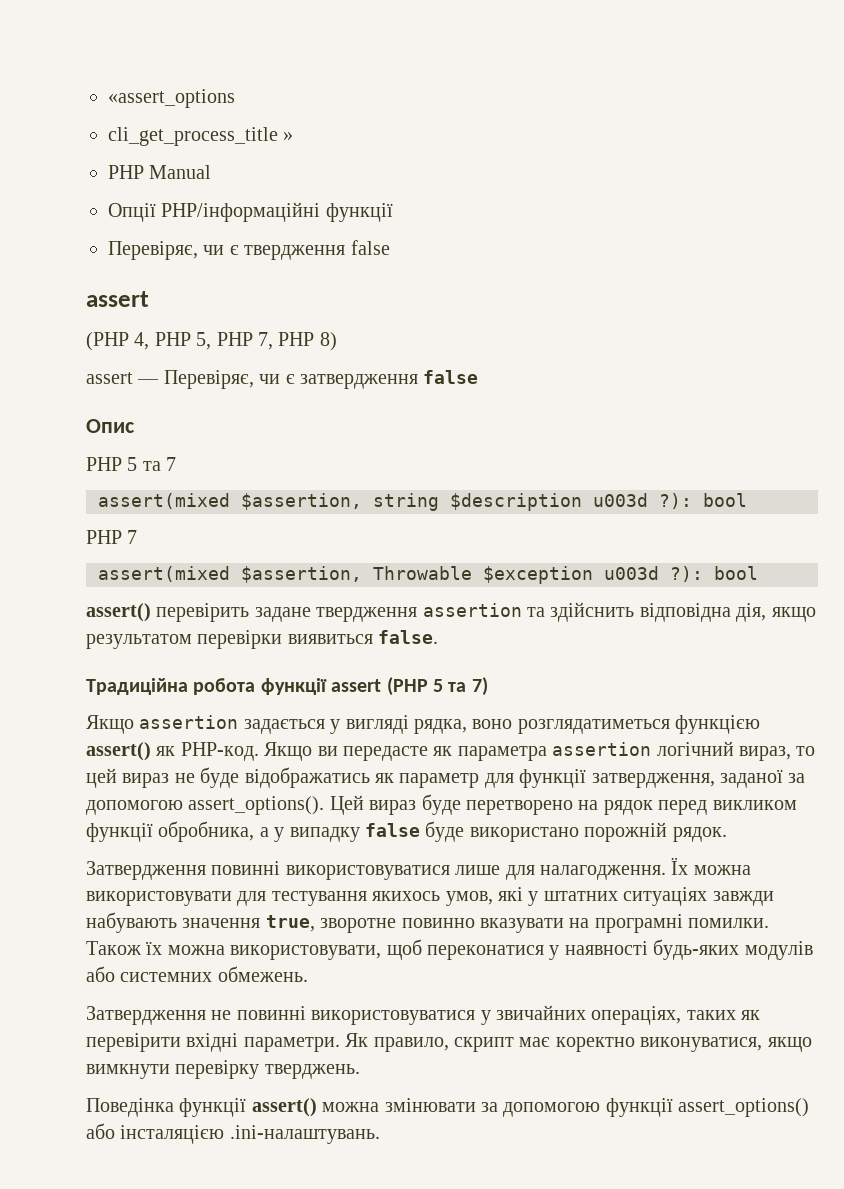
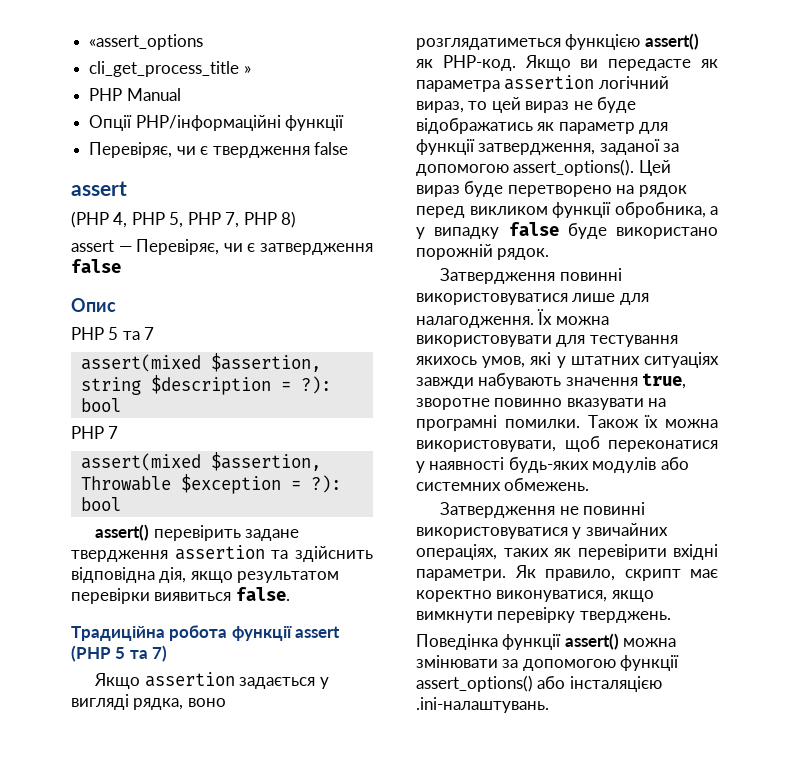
[593,493,648,507] u003d -> [280,381,291,391] =
[604,566,659,580] u003d -> [290,480,301,490] =

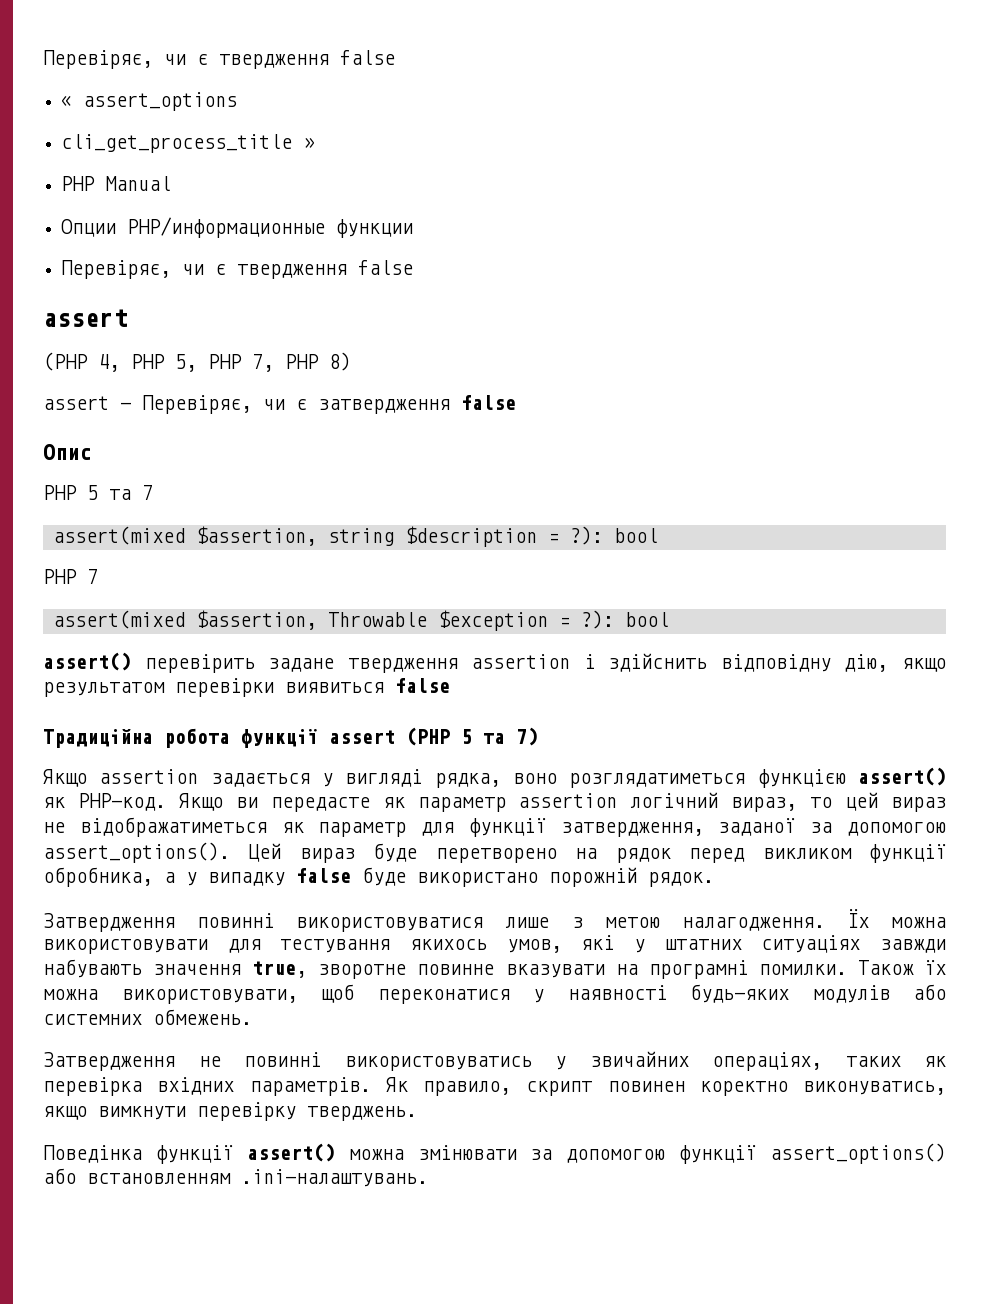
[89,34,204,50] «assert_options -> [43,50,395,69] [61,92,238,111] Перевіряє, чи є твердження false // « assert_options
[89,115,345,131] Опції PHP/інформаційні функції -> [61,217,414,238] Опции PHP/информационные функции
[271,546,373,562] [71,567,187,583] та здійснить відповідна дія, -> [583,653,889,672] і здійснить відповідну дію,
[235,587,290,601] false. -> [395,678,450,693] false
[416,80,500,92] параметра -> [417,797,506,812] параметр
[597,97,637,113] [416,118,533,134] буде відображатись -> [79,817,267,837] відображатиметься
[619,293,649,305] для -> [571,917,660,928] з метою
[494,398,563,407] повинно -> [417,964,495,975] повинне
[416,527,568,539] використовуватися -> [344,1056,532,1071] використовуватись
[577,544,718,560] [416,565,718,581] [416,590,608,602] перевірити вхідні параметри. Як правило, скрипт має коректно виконуватися, -> [43,1077,946,1096] перевірка вхідних параметрів. Як правило, скрипт повинен коректно виконуватись,
[569,676,662,692] інсталяцією -> [87,1173,231,1184] встановленням

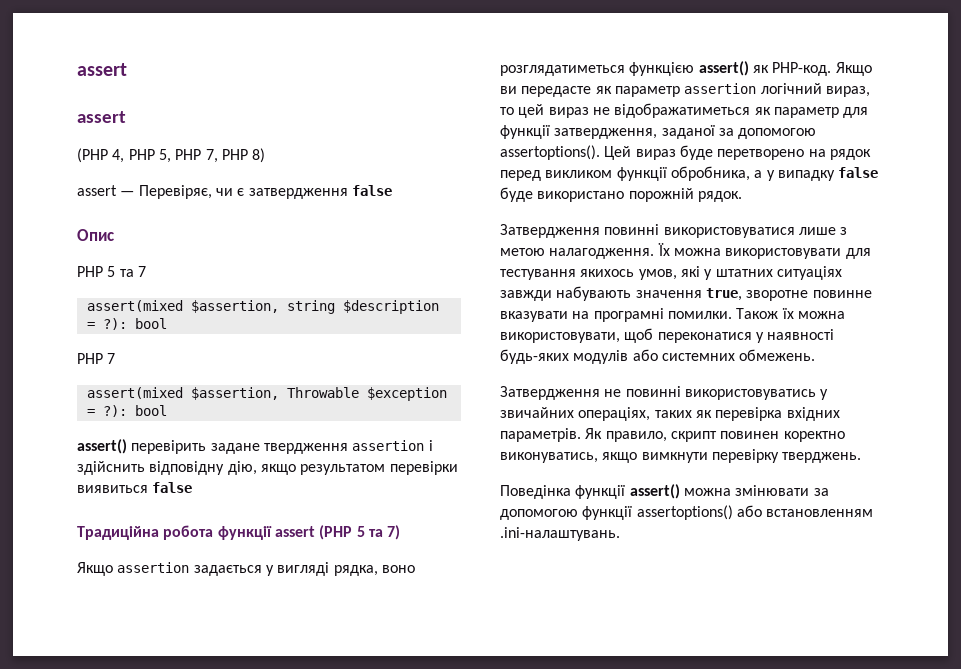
[43,50,395,69] [61,92,238,111] [61,134,315,153] [61,176,172,191] [61,217,414,238] [61,260,414,279] Перевіряє, чи є твердження false // « assert_options // cli_get_process_title » // PHP Manual // Опции PHP/информационные функции // Перевіряє, чи є твердження false -> [77,63,127,76] assert
[43,842,230,863] assert_options(). -> [500,145,600,160] assertoptions().
[770,1143,946,1164] assert_options() -> [636,505,733,520] assertoptions()

